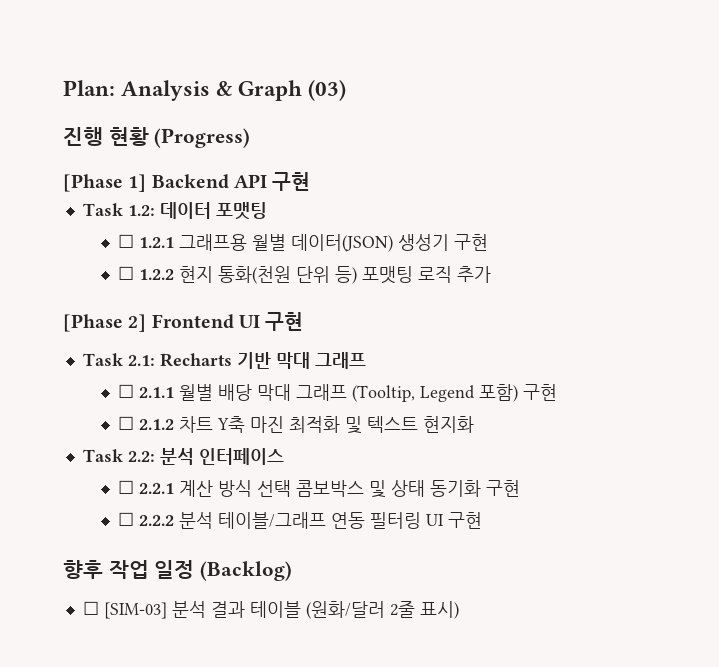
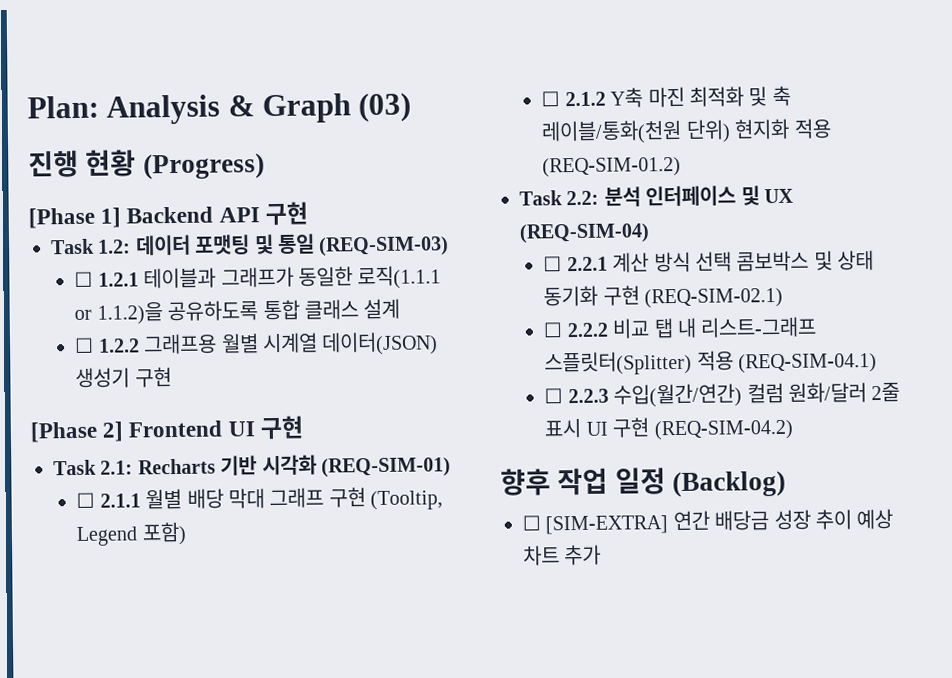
(267, 211) none -> [253,233,450,257] 및 통일 (REQ-SIM-03)
(174, 242) none -> [143,265,442,290] [74,298,401,325] [74,337,140,353] 테이블과 그래프가 동일한 로직(1.1.1 or 1.1.2)을 공유하도록 통합 클래스 설계 // ☐ 1.2.2
(286, 242) none -> [262,332,319,354] 시계열
[117,266,491,284] // ☐ 1.2.2 현지 통화(천원 단위 등) 포맷팅 로직 추가 -> (172, 377) none
[275,352,366,369] 막대 그래프 -> [261,454,451,478] 시각화 (REQ-SIM-01)
(347, 392) none -> [328,487,366,508] 구현
[522,384,557,401] 구현 -> (187, 533) none
[178,416,213,433] 차트 -> (606, 99) none
[366,416,418,433] 텍스트 -> [771,85,791,107] [541,119,731,145] 축 레이블/통화(천원 단위)
(474, 424) none -> [793,118,832,139] [542,156,682,178] 적용 (REQ-SIM-01.2)
(284, 456) none -> [740,185,794,206] [519,223,650,244] 및 UX (REQ-SIM-04)
(520, 488) none -> [644,287,784,309] (REQ-SIM-02.1)
[178,512,482,529] 분석 테이블/그래프 연동 필터링 UI 구현 -> [612,316,817,339] [544,350,878,376] [544,382,901,408] [544,417,794,441] 비교 탭 내 리스트-그래프 스플릿터(Splitter) 적용 (REQ-SIM-04.1) // ☐ 2.2.3 수입(월간/연간) 컬럼 원화/달러 2줄 표시 UI 구현 (REQ-SIM-04.2)
[103,601,459,619] [SIM-03] 분석 결과 테이블 (원화/달러 2줄 표시) -> [545,508,894,535] [523,544,602,566] [SIM-EXTRA] 연간 배당금 성장 추이 예상 차트 추가

